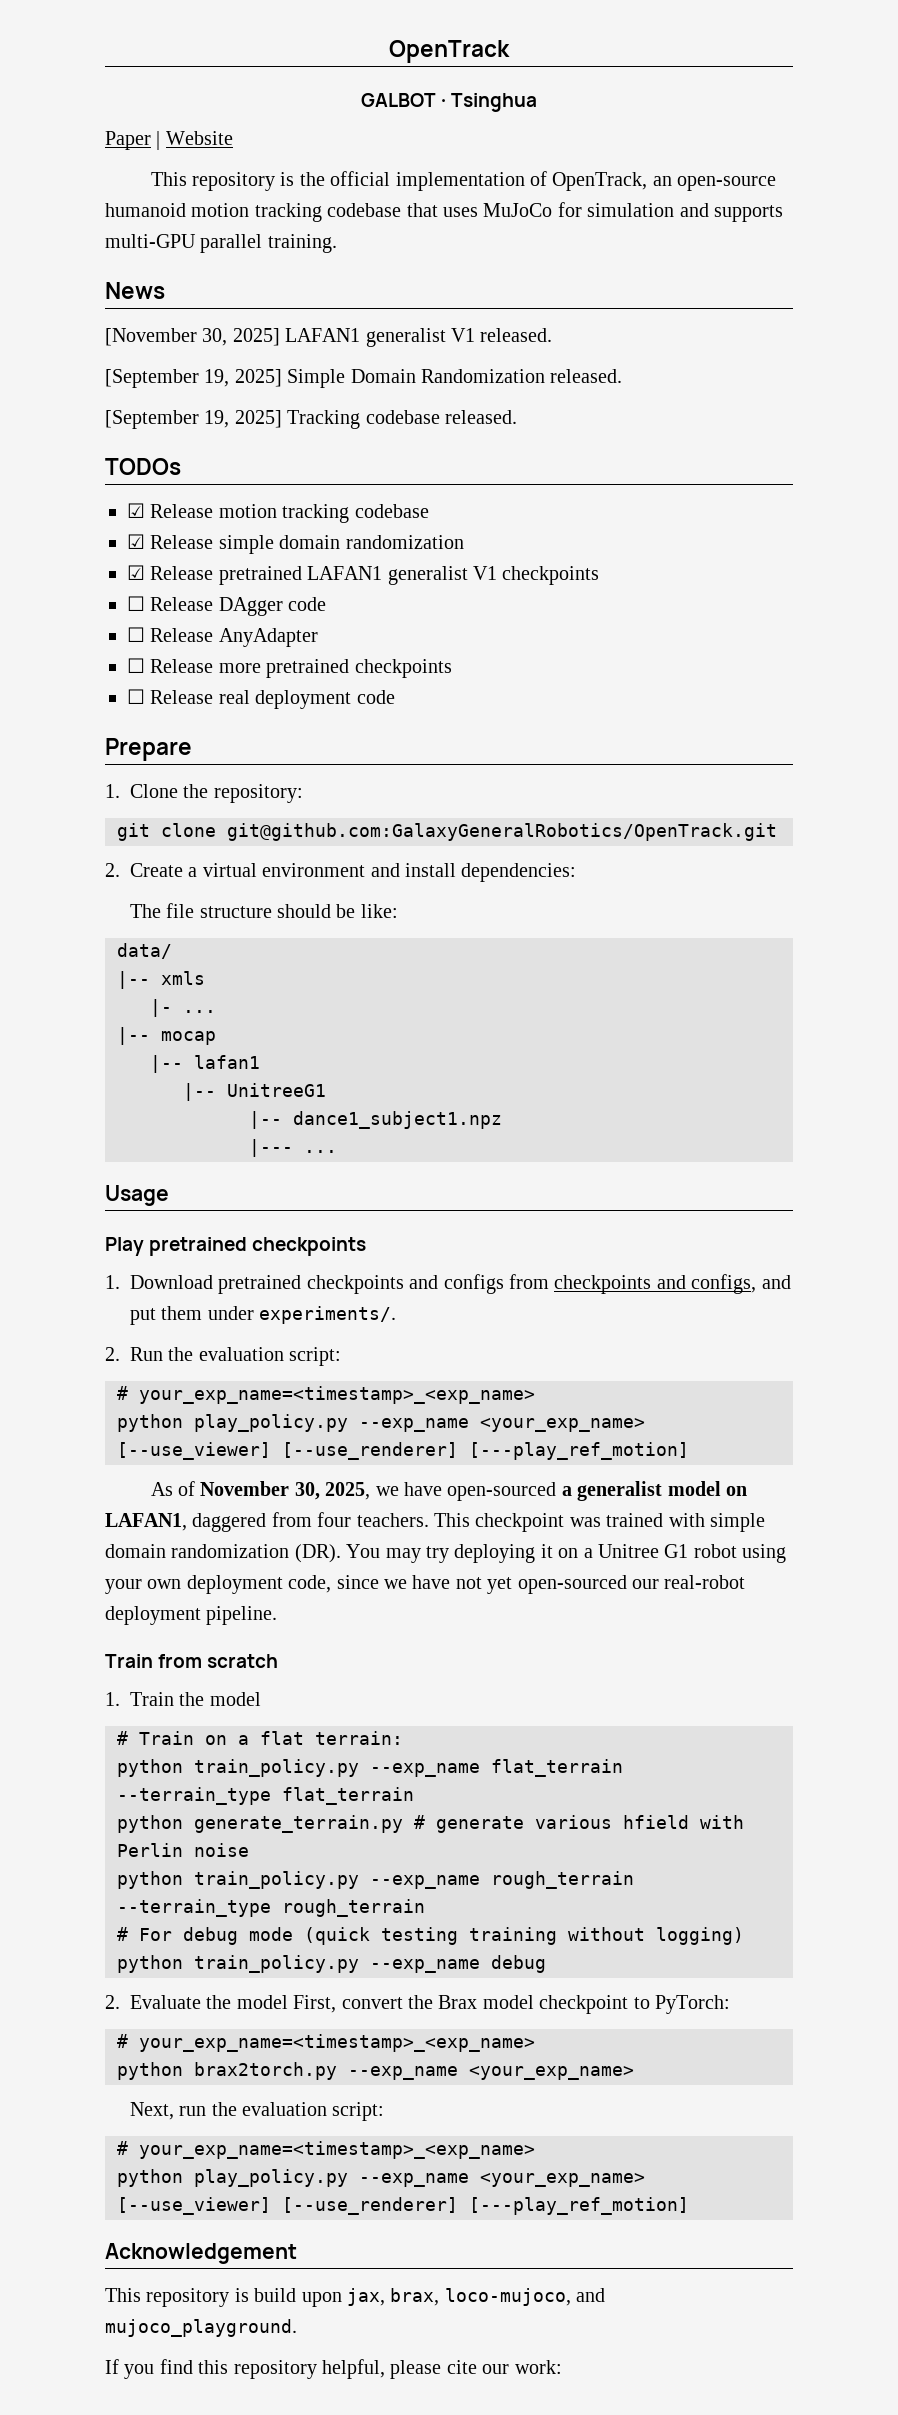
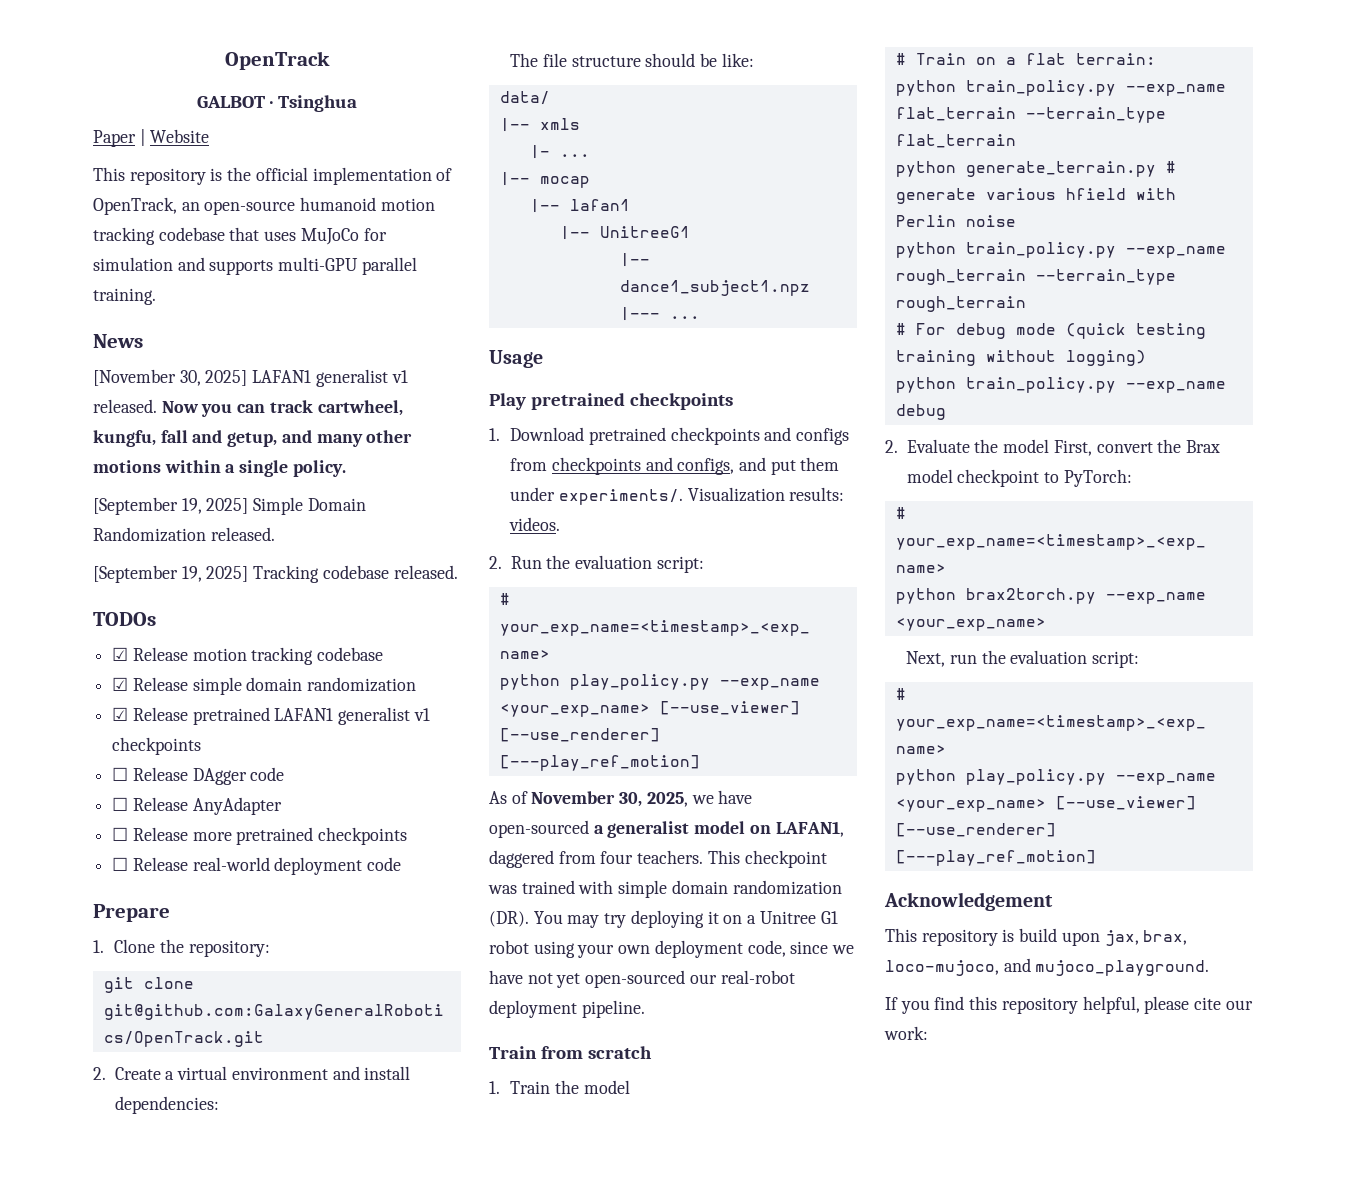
[451,328,553,342] V1 released. -> [391,370,408,383] [93,399,403,417] [93,430,413,447] [93,460,346,477] v1 released. Now you can track cartwheel, kungfu, fall and getup, and many other motions within a single policy.
[473,566,497,580] V1 -> [413,708,430,721] v1
[218,690,250,704] real -> [192,857,270,871] real-world
(397, 1315) none -> [687,487,845,502] [509,517,561,531] Visualization results: videos.

